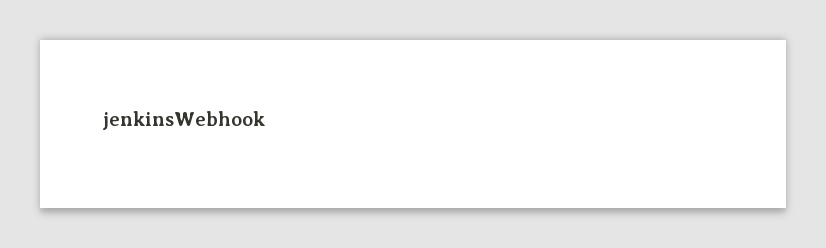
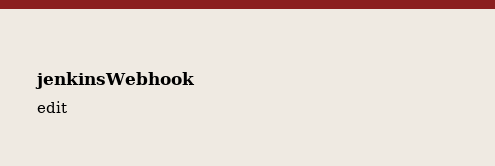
(265, 120) none -> [37,101,67,113] // edit

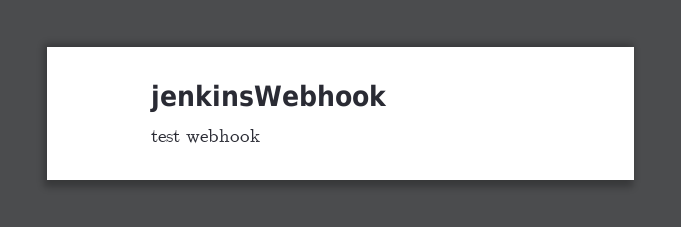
[37,101,67,113] edit -> [151,129,260,144] test webhook

